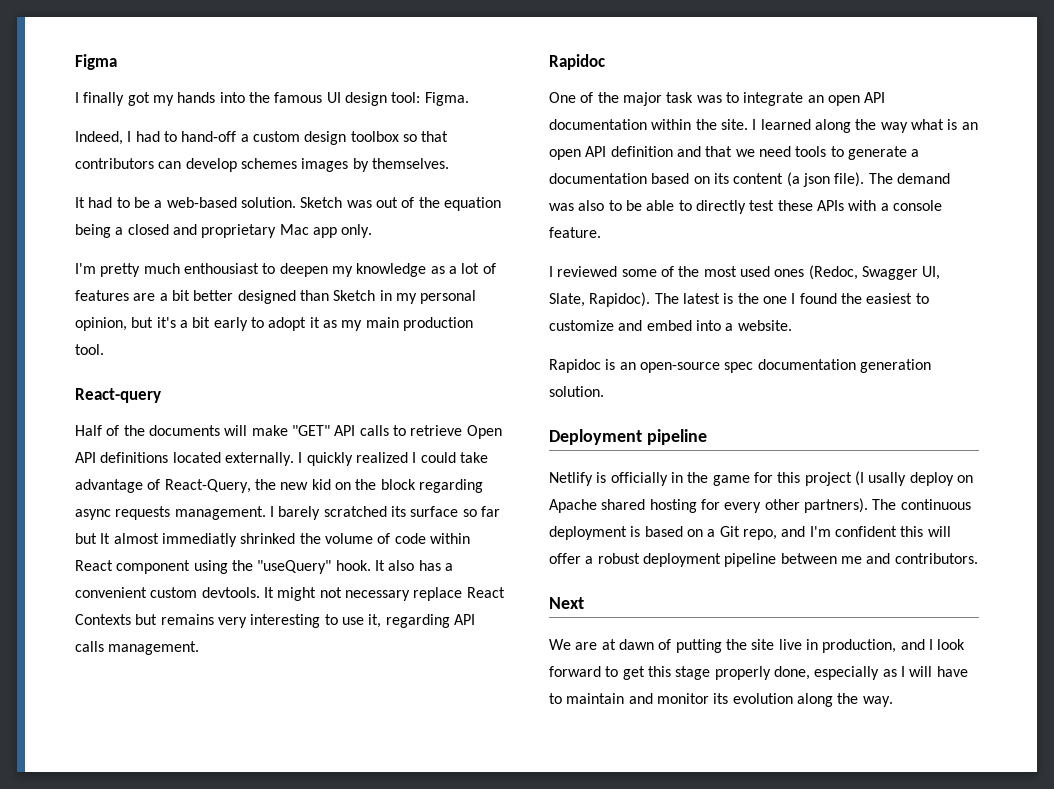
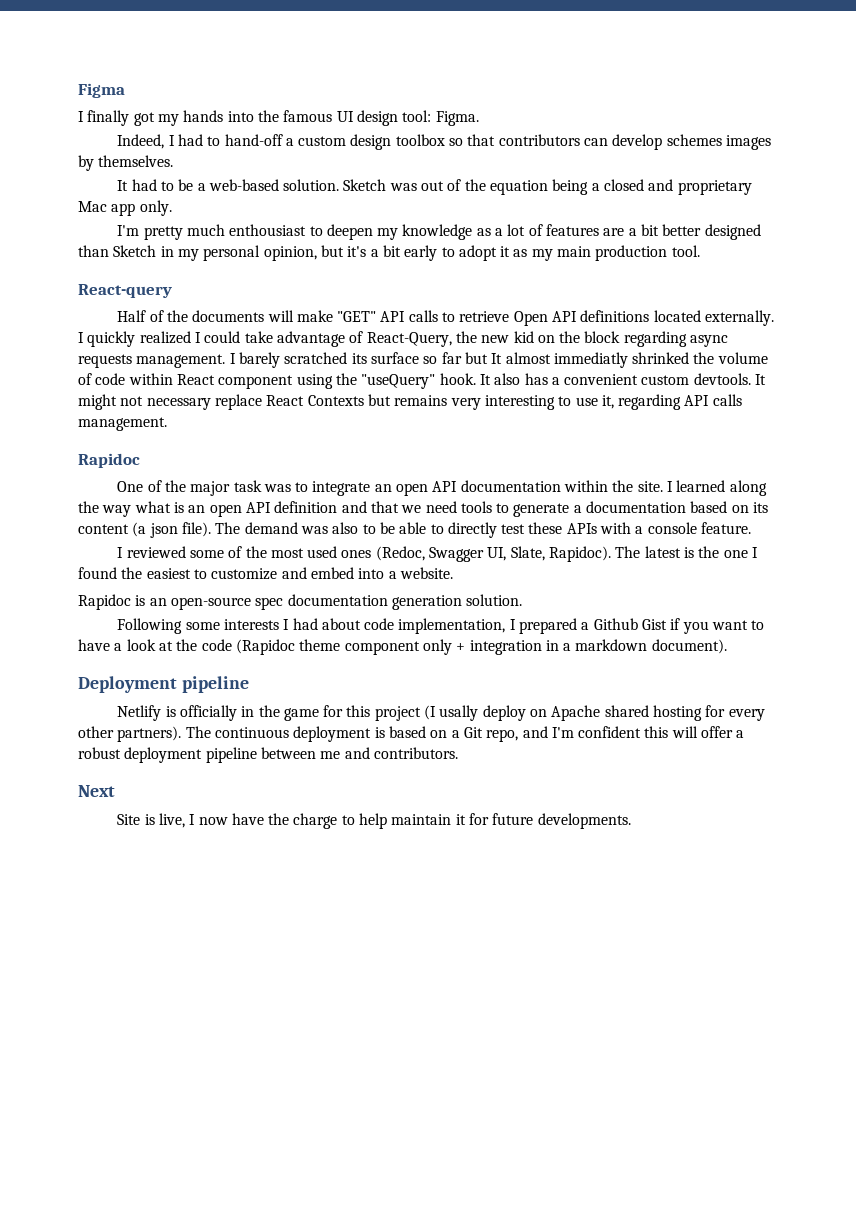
(604, 391) none -> [117,618,765,634] [78,639,727,655] // Following some interests I had about code implementation, I prepared a Github Gist if you want to have a look at the code (Rapidoc theme component only + integration in a markdown document).
[549,639,966,653] [549,666,968,680] [549,693,893,707] We are at dawn of putting the site live in production, and I look forward to get this stage properly done, especially as I will have to maintain and monitor its evolution along the way. -> [117,813,631,829] Site is live, I now have the charge to help maintain it for future developments.

